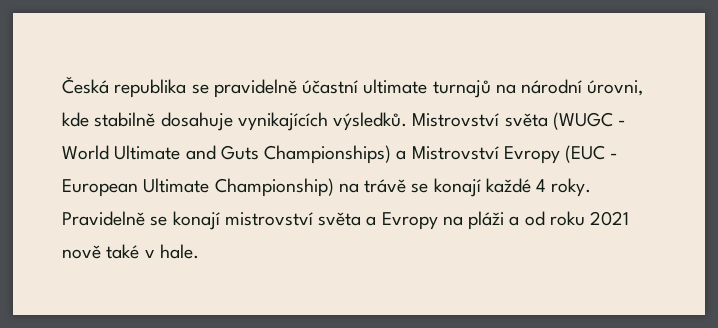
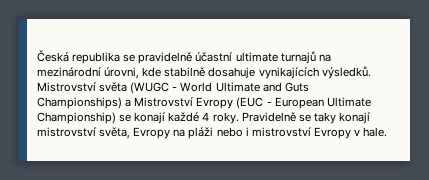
[521,79,583,94] národní -> [37,67,101,77] mezinárodní
[338,179,407,193] na trávě -> (116, 118) none
(168, 221) none -> [313,112,336,124] taky
[318,212,377,226] světa a -> [99,127,131,139] světa,
[509,211,630,226] [62,244,140,259] a od roku 2021 nově také -> [216,127,351,139] nebo i mistrovství Evropy

